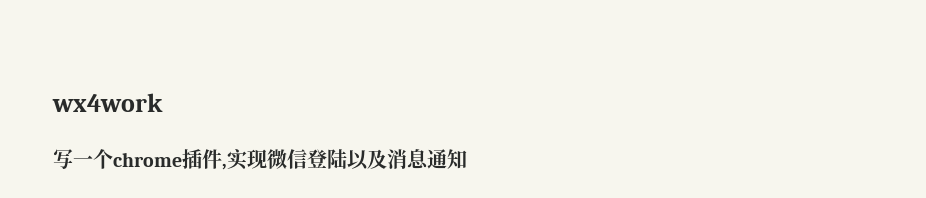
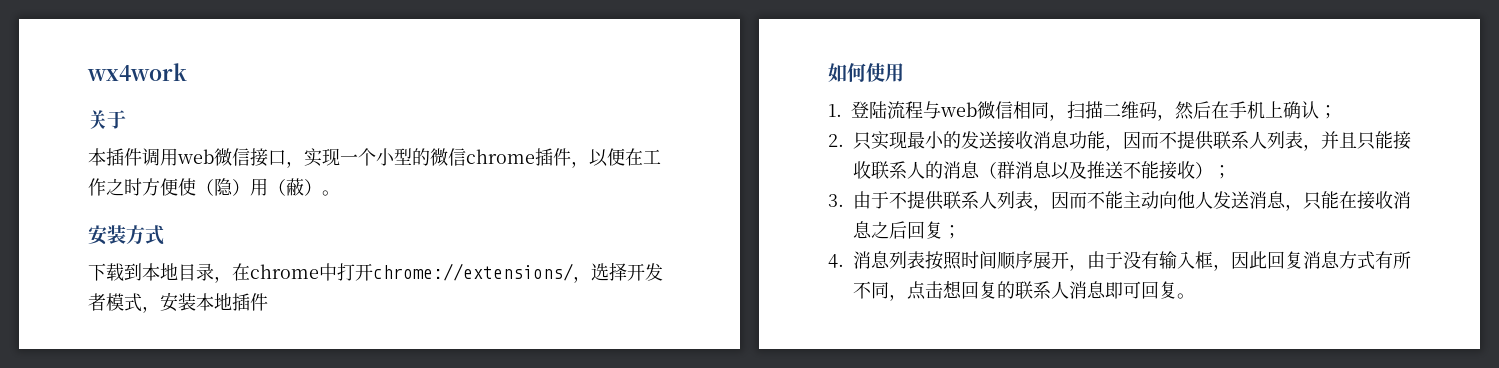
[53,149,467,170] 写一个chrome插件,实现微信登陆以及消息通知 -> [88,110,126,129] [88,148,661,168] [88,178,340,196] [88,225,164,245] [88,262,663,283] [88,292,268,313] [828,63,904,82] [828,101,1337,121] [828,131,1411,151] [853,161,1231,180] [828,191,1411,211] [853,221,961,239] [828,251,1411,271] [853,280,1195,301] 关于 // 本插件调用web微信接口，实现一个小型的微信chrome插件，以便在工作之时方便使（隐）用（蔽）。 // 安装方式 // 下载到本地目录，在chrome中打开chrome://extensions/，选择开发者模式，安装本地插件 // 如何使用 // 1.登陆流程与web微信相同，扫描二维码，然后在手机上确认； // 2.只实现最小的发送接收消息功能，因而不提供联系人列表，并且只能接收联系人的消息（群消息以及推送不能接收）； // 3.由于不提供联系人列表，因而不能主动向他人发送消息，只能在接收消息之后回复； // 4.消息列表按照时间顺序展开，由于没有输入框，因此回复消息方式有所不同，点击想回复的联系人消息即可回复。

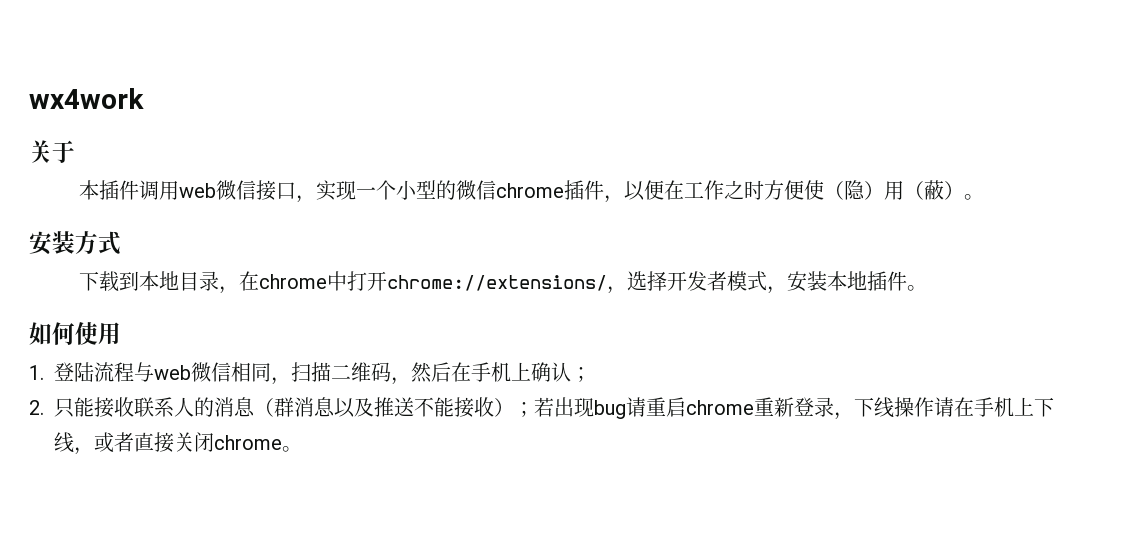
(268, 302) none -> [906,285,927,291] 。
[871,131,1375,151] 实现最小的发送接收消息功能，因而不提供联系人列表，并且只 -> (74, 408) none
[828,191,1411,211] [853,221,961,239] [828,251,1411,271] [853,280,1177,301] // 3.由于不提供联系人列表，因而不能主动向他人发送消息，只能在接收消息之后回复； // 4.消息列表按照时间顺序展开，由于没有输入框，因此回复消息方式有所不同，点击想回复的联系人消息即可回复 -> [534,397,1054,420] [54,432,282,455] 若出现bug请重启chrome重新登录，下线操作请在手机上下线，或者直接关闭chrome

